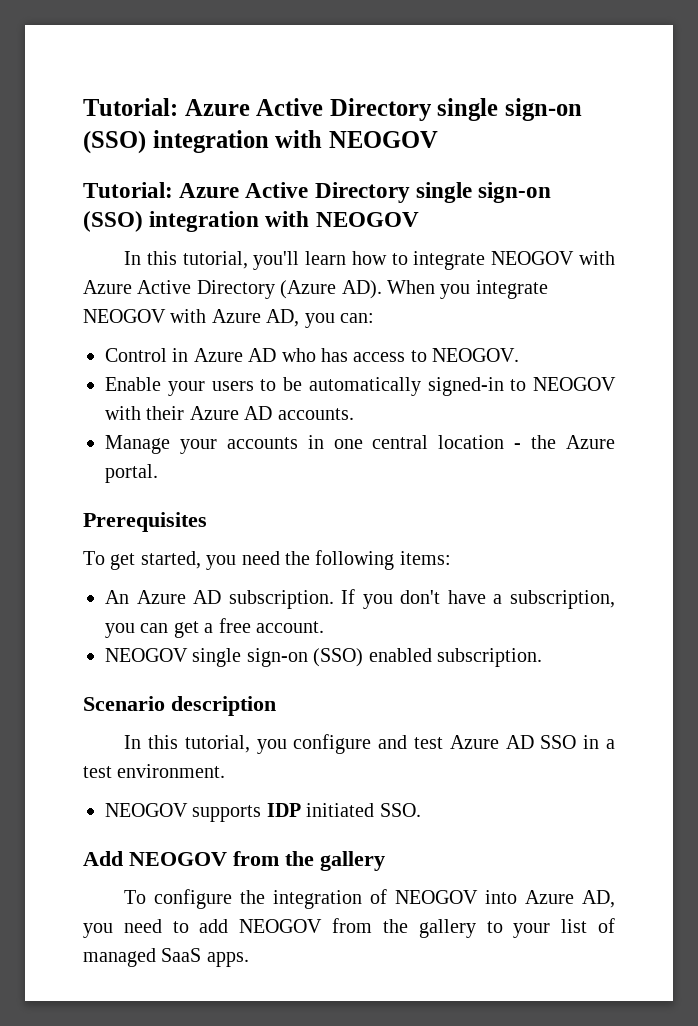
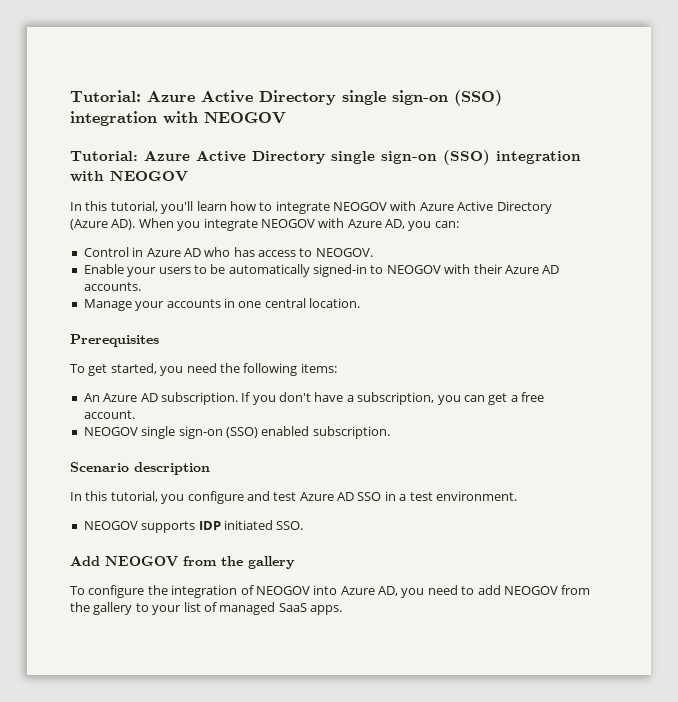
[438,435,616,449] [105,464,158,483] location - the Azure portal. -> [309,298,360,308] location.

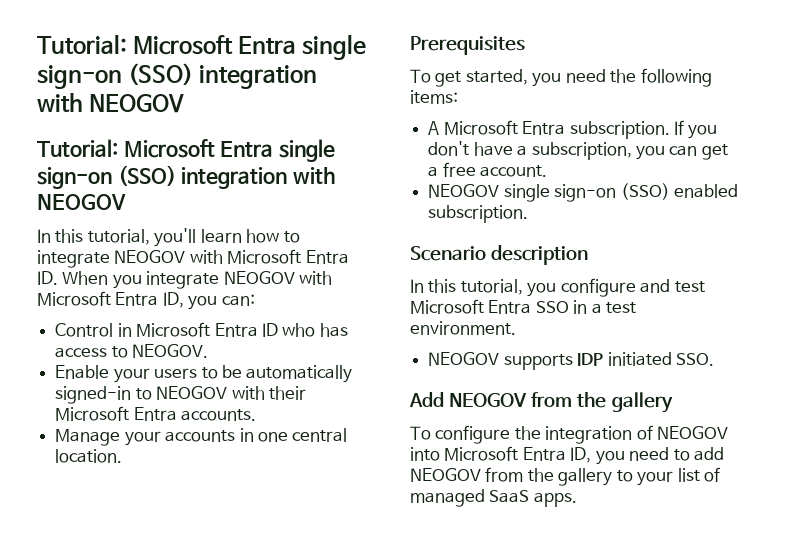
[70,90,336,105] Tutorial: Azure Active Directory -> [37,34,297,55] Tutorial: Microsoft Entra
[144,150,325,164] Azure Active Directory -> [123,139,274,158] Microsoft Entra
[419,201,552,214] [70,219,136,230] Azure Active Directory (Azure AD). -> [227,249,349,264] [37,271,58,285] Microsoft Entra ID.
[347,219,405,229] Azure AD, -> [37,291,184,308] Microsoft Entra ID,
[146,248,201,257] Azure AD -> [136,322,278,337] Microsoft Entra ID
[504,265,560,274] Azure AD -> [55,406,177,421] Microsoft Entra
[83,393,158,402] An Azure AD -> [428,120,566,135] A Microsoft Entra
[299,492,354,501] Azure AD -> [410,299,532,314] Microsoft Entra
[340,586,398,596] Azure AD, -> [444,446,592,463] Microsoft Entra ID,

